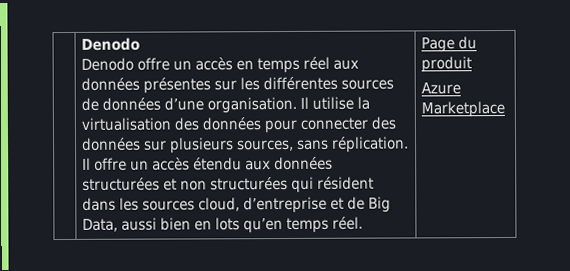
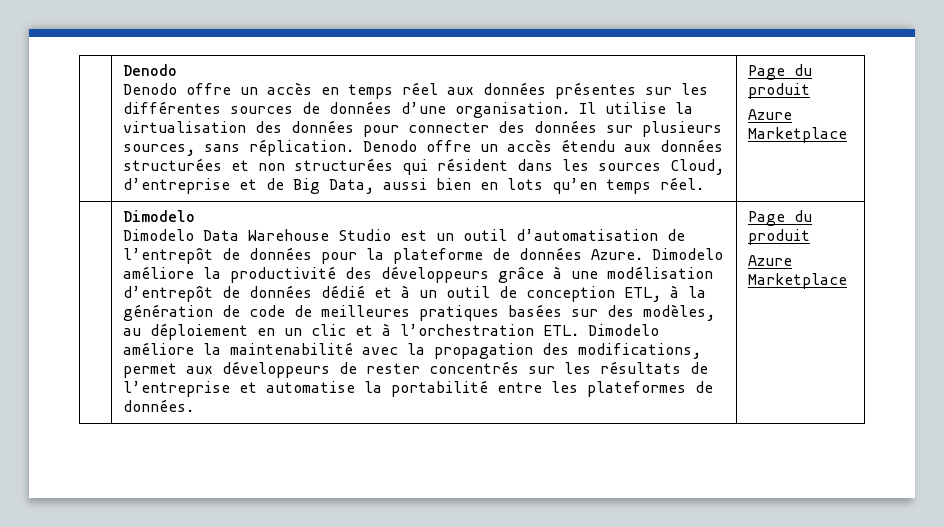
[82,157,92,170] Il -> [363,140,418,152] Denodo
[198,197,241,212] cloud, -> [670,159,725,175] Cloud,
(506, 109) none -> [123,210,196,222] [123,229,686,241] [123,247,724,264] [123,266,714,283] [123,285,707,302] [123,304,716,321] [123,323,660,340] [123,342,702,359] [123,361,709,378] [123,380,714,397] [123,399,195,412] [748,210,813,226] [748,229,811,245] [748,255,793,266] [748,273,848,289] // | Dimodelo // Dimodelo Data Warehouse Studio est un outil d’automatisation de l’entrepôt de données pour la plateforme de données Azure. Dimodelo améliore la productivité des développeurs grâce à une modélisation d’entrepôt de données dédié et à un outil de conception ETL, à la génération de code de meilleures pratiques basées sur des modèles, au déploiement en un clic et à l’orchestration ETL. Dimodelo améliore la maintenabilité avec la propagation des modifications, permet aux développeurs de rester concentrés sur les résultats de l’entreprise et automatise la portabilité entre les plateformes de données. | Page du produit // Azure Marketplace

